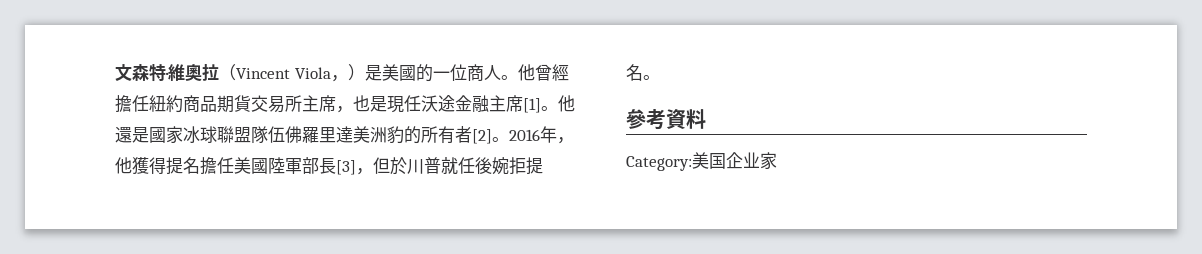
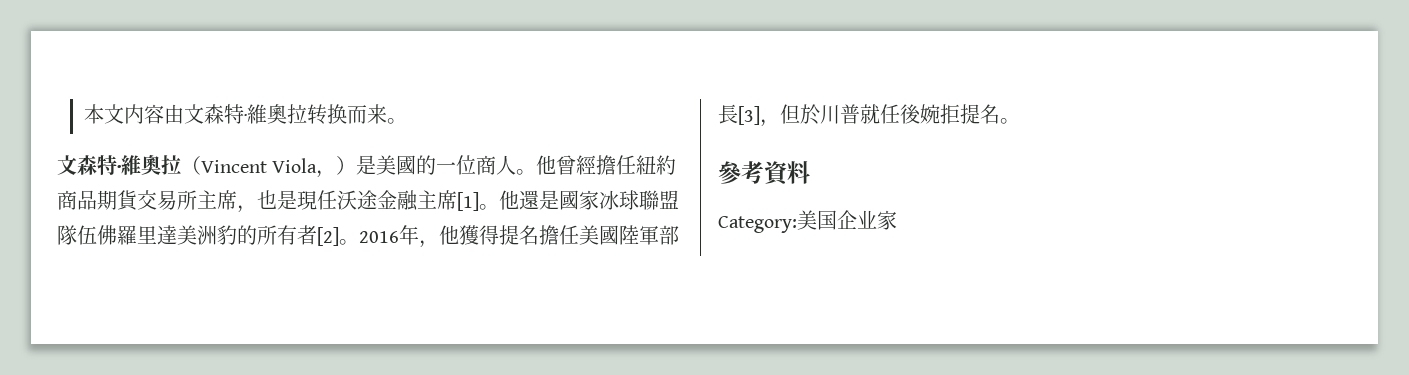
(115, 73) none -> [84,104,408,125] 本文内容由文森特·維奧拉转换而来。 //

